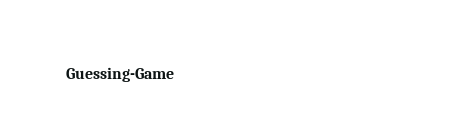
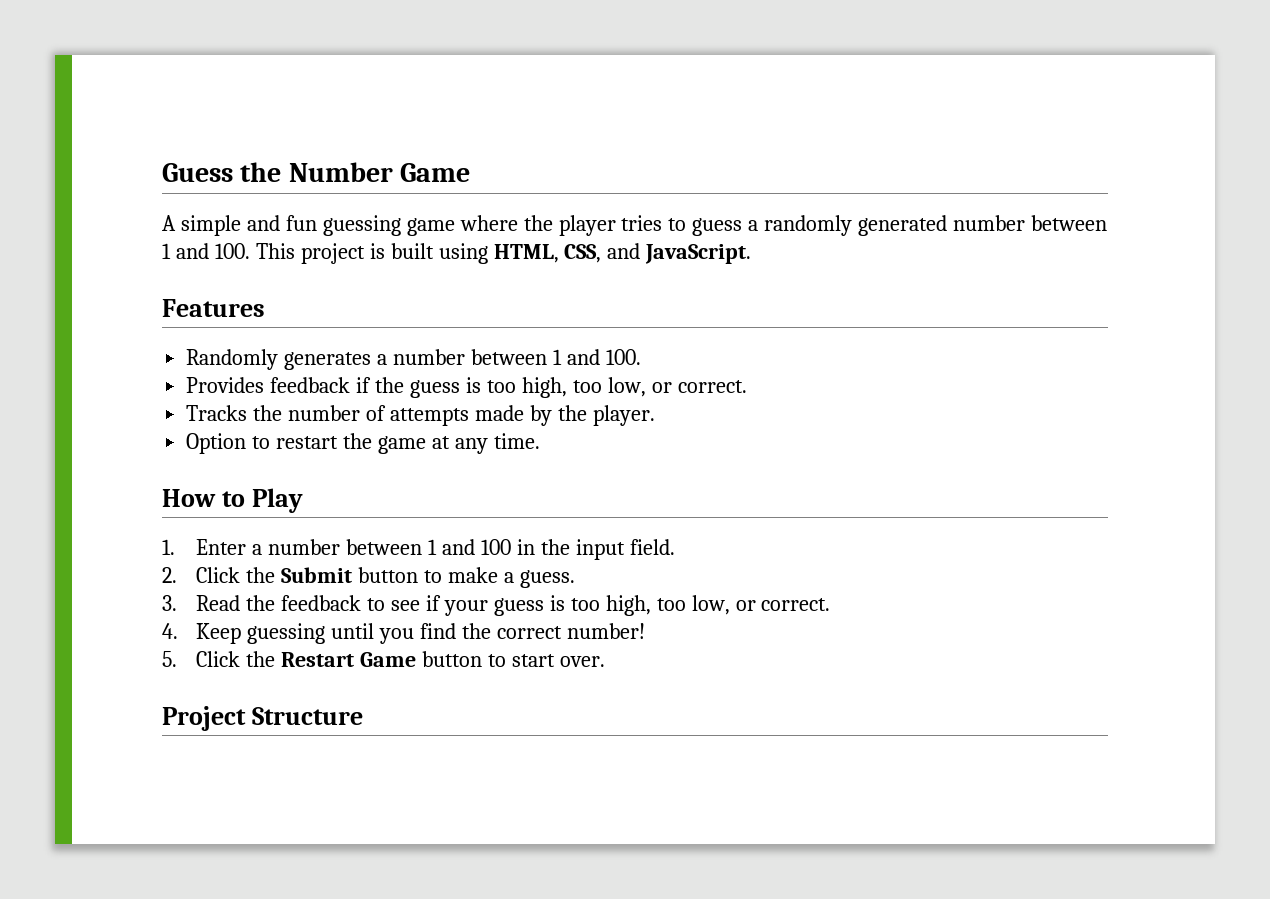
[66,67,174,82] Guessing-Game -> [162,162,471,182] [162,215,1108,236] [162,243,752,264] [162,299,265,317] [186,349,641,370] [186,377,747,398] [186,405,655,426] [186,433,540,454] [162,488,303,513] [162,539,675,560] [162,567,575,588] [162,595,831,616] [162,623,645,644] [162,651,605,667] [162,706,363,731] Guess the Number Game // A simple and fun guessing game where the player tries to guess a randomly generated number between 1 and 100. This project is built using HTML, CSS, and JavaScript. // Features // Randomly generates a number between 1 and 100. // Provides feedback if the guess is too high, too low, or correct. // Tracks the number of attempts made by the player. // Option to restart the game at any time. // How to Play // 1. Enter a number between 1 and 100 in the input field. // 2. Click the Submit button to make a guess. // 3. Read the feedback to see if your guess is too high, too low, or correct. // 4. Keep guessing until you find the correct number! // 5. Click the Restart Game button to start over. // Project Structure

